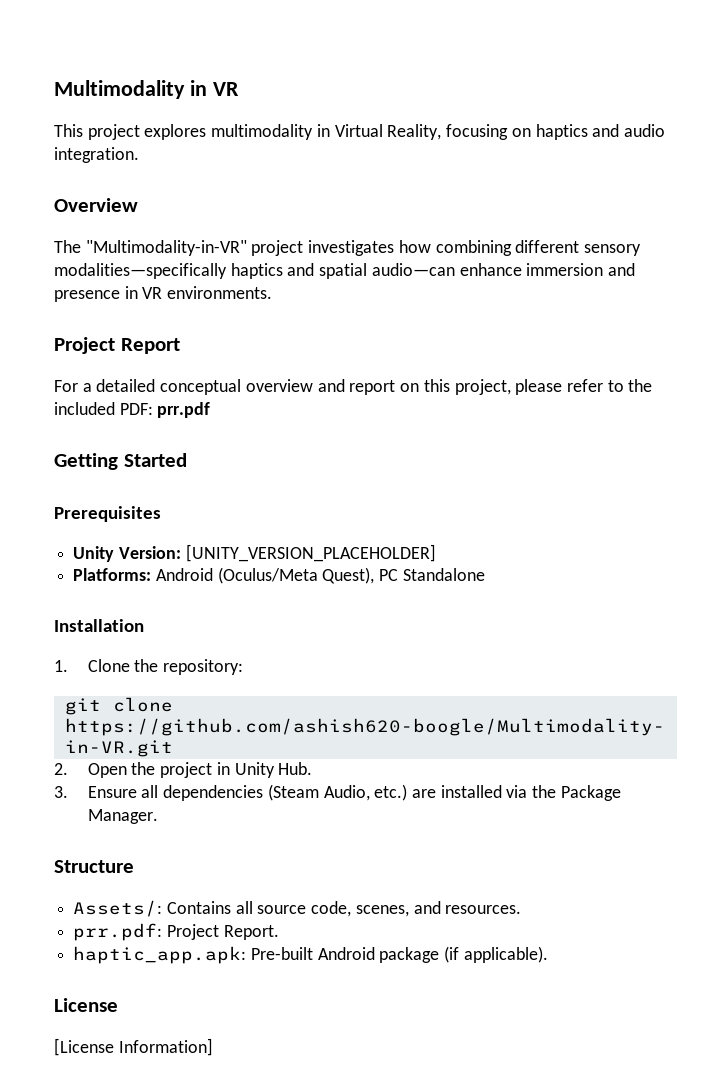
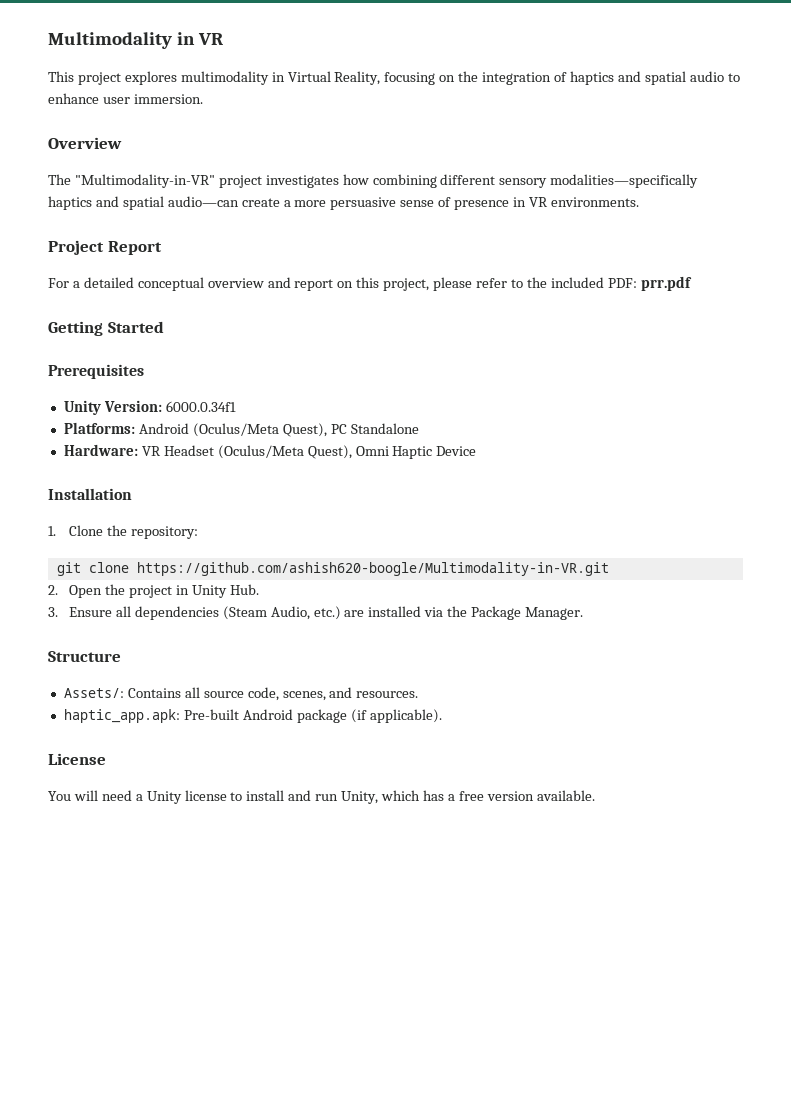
[535,124,665,140] [54,147,139,163] haptics and audio integration. -> [458,71,740,85] [48,93,203,104] the integration of haptics and spatial audio to enhance user immersion.
[459,263,636,276] enhance immersion and -> [241,197,452,210] create a more persuasive sense of
[185,544,436,562] [UNITY_VERSION_PLACEHOLDER] -> [165,401,236,412] 6000.0.34f1
(485, 574) none -> [63,444,477,459] // Hardware: VR Headset (Oculus/Meta Quest), Omni Haptic Device
[73,923,279,941] // prr.pdf: Project Report. -> (419, 694) none
[54,1038,213,1056] [License Information] -> [48,790,595,804] You will need a Unity license to install and run Unity, which has a free version available.

